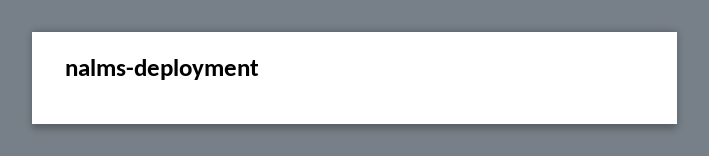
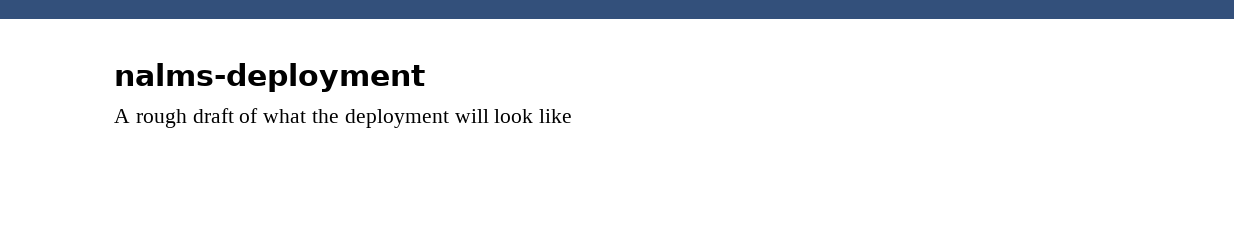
(259, 69) none -> [114,108,573,128] // A rough draft of what the deployment will look like

